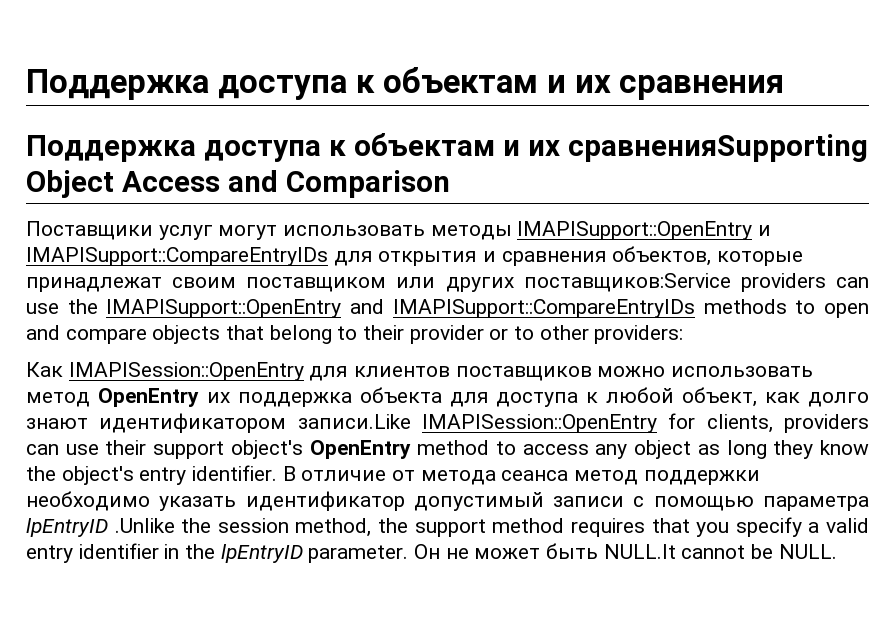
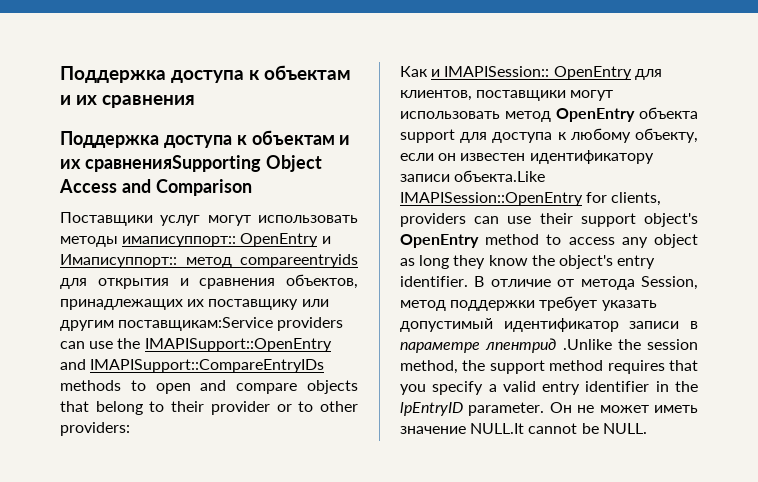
[517,221,772,240] [26,247,328,266] IMAPISupport::OpenEntry и IMAPISupport::CompareEntryIDs -> [122,233,331,247] [60,254,358,268] имаписуппорт:: OpenEntry и Имаписуппорт:: метод compareentryids
[717,251,804,266] [26,273,731,292] которые принадлежат своим поставщиком или других поставщиков:Service -> [60,299,329,310] [60,317,274,331] принадлежащих их поставщику или другим поставщикам:Service
[68,362,814,381] [26,387,869,407] [26,413,411,433] IMAPISession::OpenEntry для клиентов поставщиков можно использовать метод OpenEntry их поддержка объекта для доступа к любой объект, как долго знают идентификатором записи.Like -> [431,66,662,80] [400,90,614,101] [400,107,698,122] [400,128,698,143] [400,150,654,164] [400,170,546,182] и IMAPISession:: OpenEntry для клиентов, поставщики могут использовать метод OpenEntry объекта support для доступа к любому объекту, если он известен идентификатору записи объекта.Like
[501,470,569,481] сеанса -> [641,276,698,290] Session,
[26,491,870,511] [26,518,108,537] необходимо указать идентификатор допустимый записи с помощью параметра lpEntryID -> [539,296,657,311] [400,318,698,332] [400,338,557,353] требует указать допустимый идентификатор записи в параметре лпентрид
[546,543,599,559] быть -> [654,405,698,413] [400,426,466,434] иметь значение

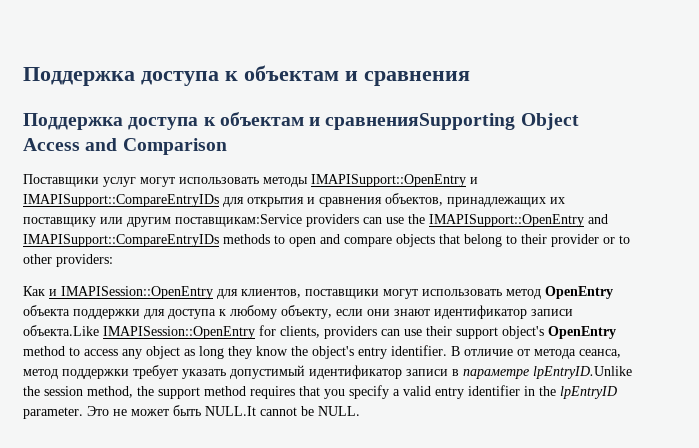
[60,65,352,83] [60,95,98,105] Поддержка доступа к объектам и их -> [23,65,358,86] Поддержка доступа к объектам и
[60,159,81,169] их -> (321, 121) none
[122,233,331,247] [60,254,358,268] имаписуппорт:: OpenEntry и Имаписуппорт:: метод compareentryids -> [311,174,478,187] [23,194,219,207] IMAPISupport::OpenEntry и IMAPISupport::CompareEntryIDs
[444,66,632,80] IMAPISession:: OpenEntry -> [61,286,213,299] IMAPISession::OpenEntry
[400,129,455,143] support -> [73,309,140,319] поддержки
[438,150,654,164] он известен идентификатору -> [367,305,527,319] они знают идентификатор
[641,276,698,290] Session, -> [579,349,621,358] сеанса,
[485,338,612,353] лпентрид .Unlike -> [533,366,632,379] lpEntryID.Unlike
[549,402,572,413] Он -> [87,406,109,416] Это
[654,405,698,413] [400,426,466,434] иметь значение -> [173,405,201,416] быть

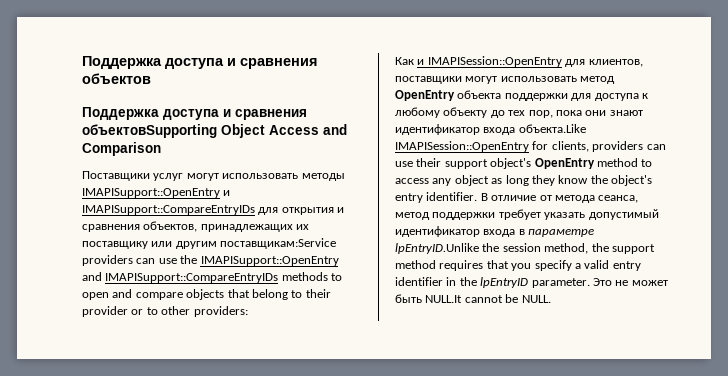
[23,65,470,86] [23,112,516,130] Поддержка доступа к объектам и сравнения // Поддержка доступа к объектам и сравненияSupporting -> [82,56,317,69] [82,73,151,84] [82,107,307,120] [82,124,217,138] Поддержка доступа и сравнения объектов // Поддержка доступа и сравнения объектовSupporting
[281,305,363,319] объекту, если -> [443,107,582,118] объекту до тех пор, пока
[531,309,573,316] записи -> [483,127,516,135] входа
[406,369,448,376] записи -> [483,229,516,237] входа

